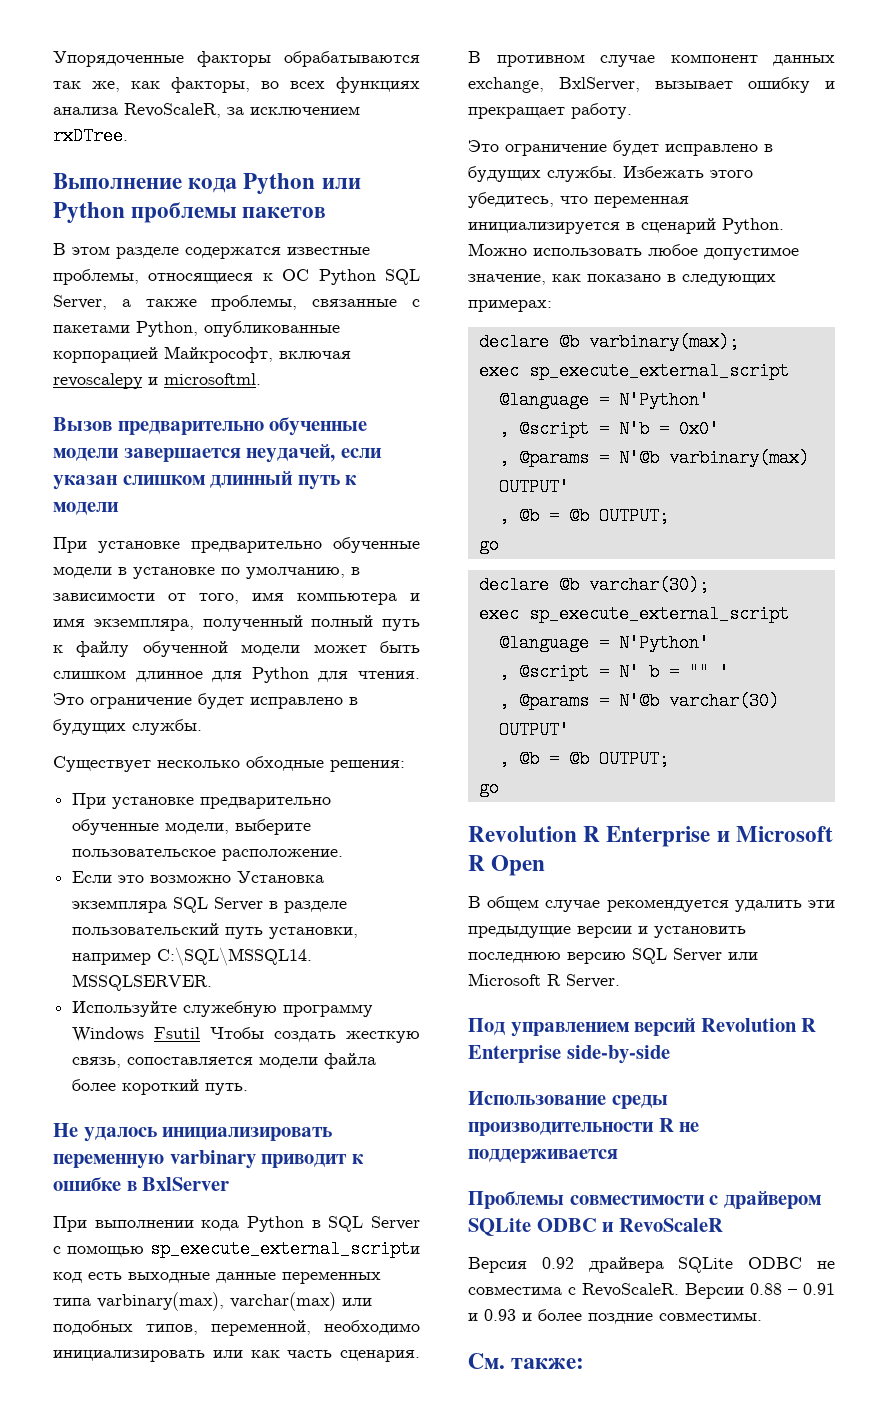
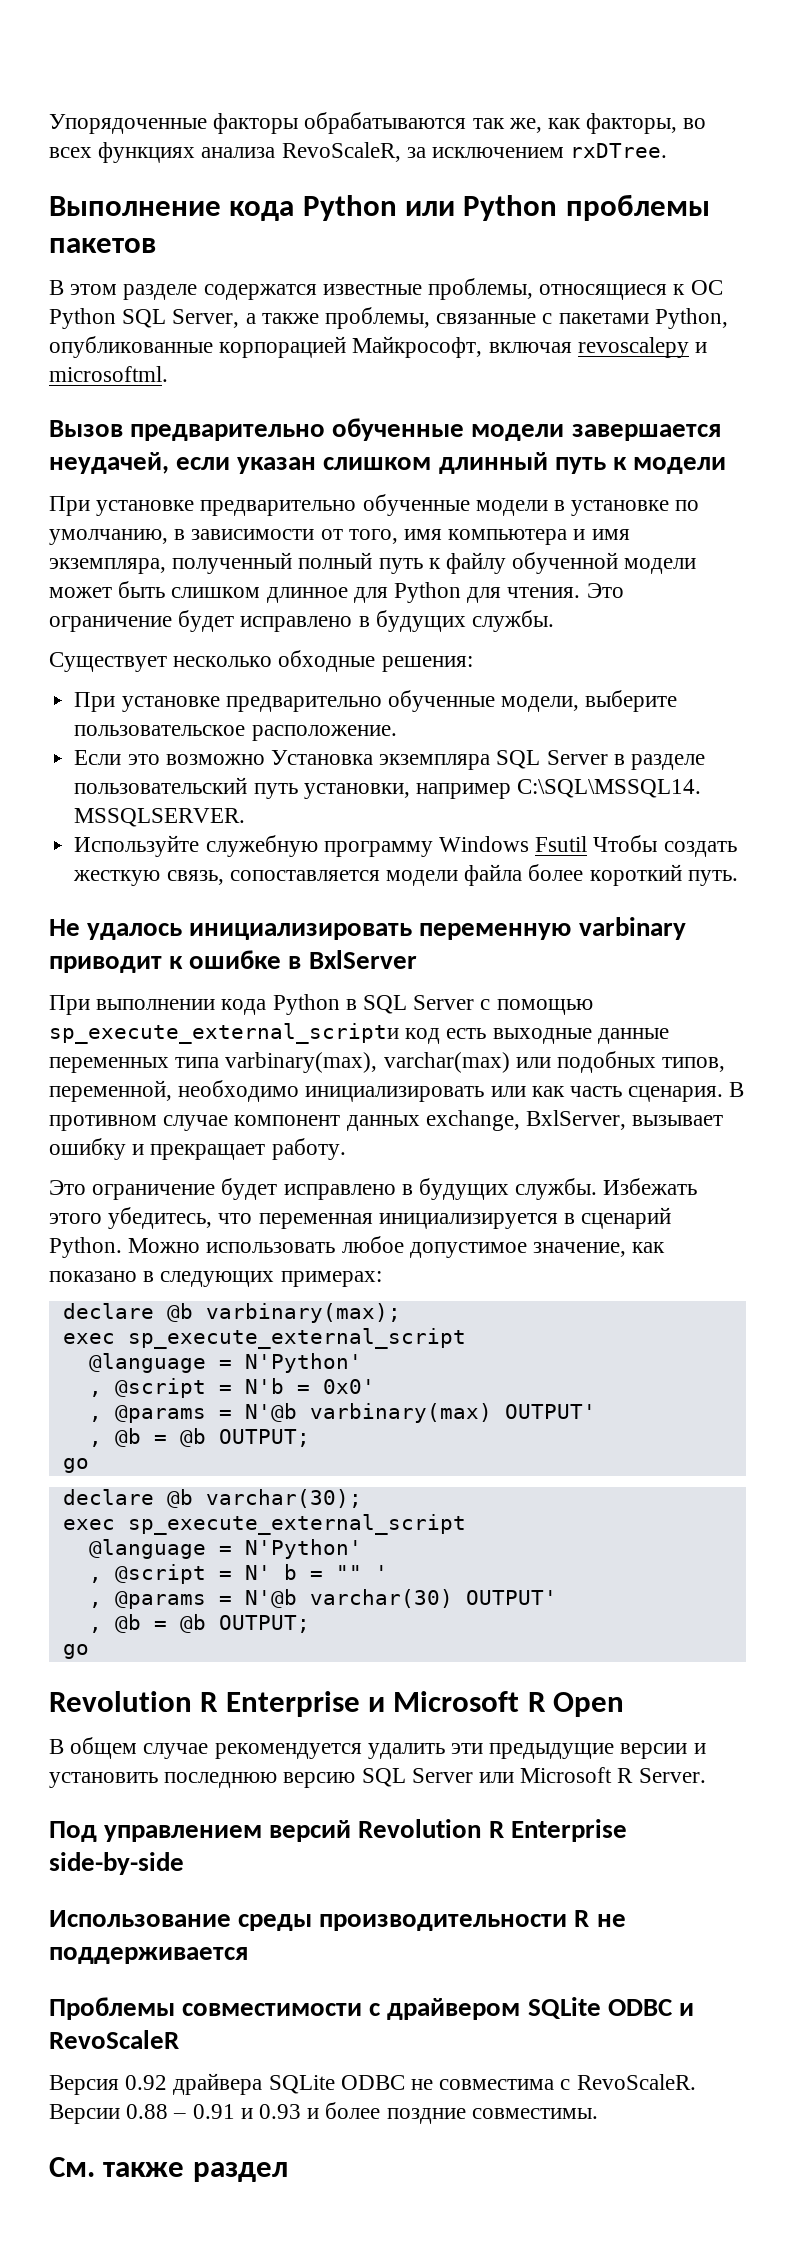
[511,1358,585,1369] также: -> [103,2162,288,2182] также раздел

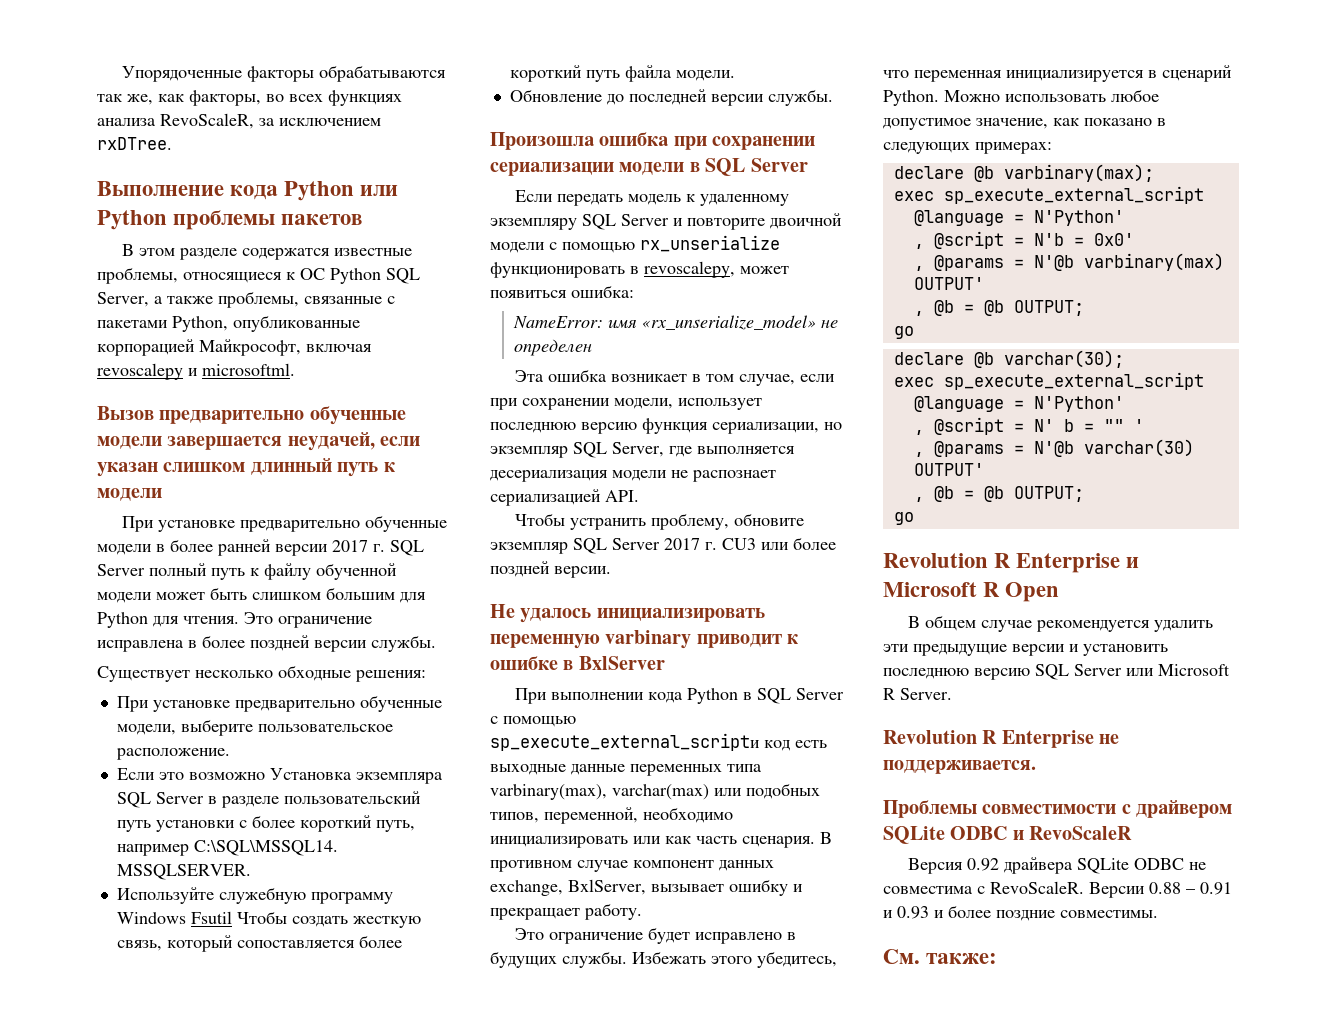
[571,500,700,516] [49,529,630,545] [49,552,293,574] установке по умолчанию, в зависимости от того, имя компьютера и имя экземпляра, полученный -> [170,539,424,556] [97,564,145,576] более ранней версии 2017 г. SQL Server
[266,587,348,603] длинное -> [326,587,395,600] большим
[178,610,466,632] будет исправлено в будущих -> [97,635,367,652] исправлена в более поздней версии
[303,783,410,799] установки, -> [155,815,415,832] установки с более короткий путь,
[229,864,738,886] сопоставляется модели файла более короткий путь. -> [166,935,402,952] [509,65,735,82] [509,89,833,106] [490,132,816,150] [490,158,808,176] [514,190,789,206] [490,213,842,230] [490,235,780,253] [490,261,789,278] [490,285,634,298] [513,315,839,330] [514,339,593,356] [514,369,835,386] [490,398,762,410] [490,418,842,434] [490,442,795,458] [490,470,776,482] [490,489,639,506] [514,513,804,530] [490,537,836,554] [490,561,611,578] который сопоставляется более короткий путь файла модели. // Обновление до последней версии службы. // Произошла ошибка при сохранении сериализации модели в SQL Server // Если передать модель к удаленному экземпляру SQL Server и повторите двоичной модели с помощью rx_unserialize функционировать в revoscalepy, может появиться ошибка: // NameError: имя «rx_unserialize_model» не определен // Эта ошибка возникает в том случае, если при сохранении модели, использует последнюю версию функция сериализации, но экземпляр SQL Server, где выполняется десериализация модели не распознает сериализацией API. // Чтобы устранить проблему, обновите экземпляр SQL Server 2017 г. CU3 или более поздней версии.
[49,1819,627,1842] [49,1852,184,1875] [49,1910,626,1931] [49,1947,248,1964] Под управлением версий Revolution R Enterprise side-by-side // Использование среды производительности R не поддерживается -> [883,730,1120,748] [883,760,1036,774] Revolution R Enterprise не поддерживается.
[103,2162,288,2182] также раздел -> [926,953,998,964] также:

